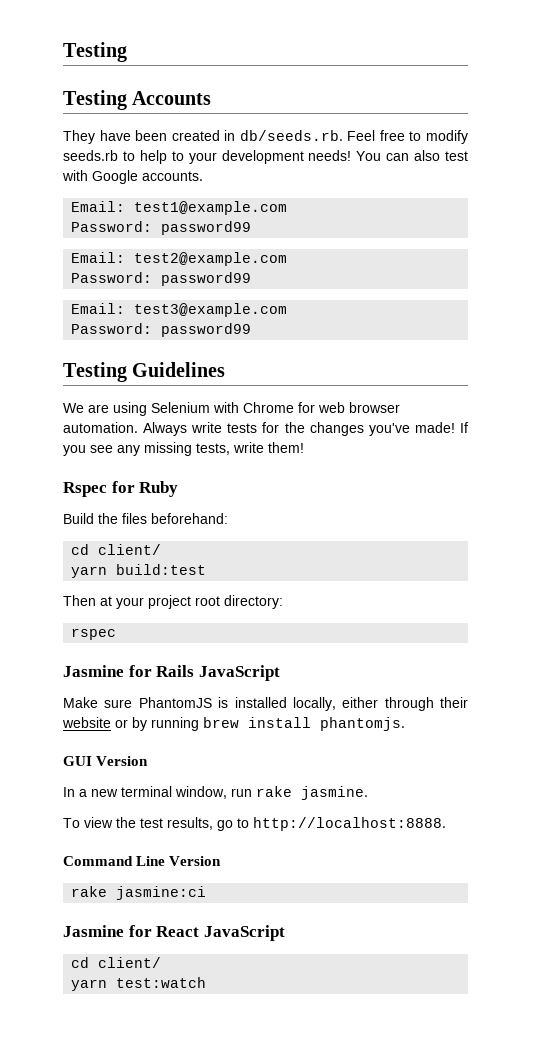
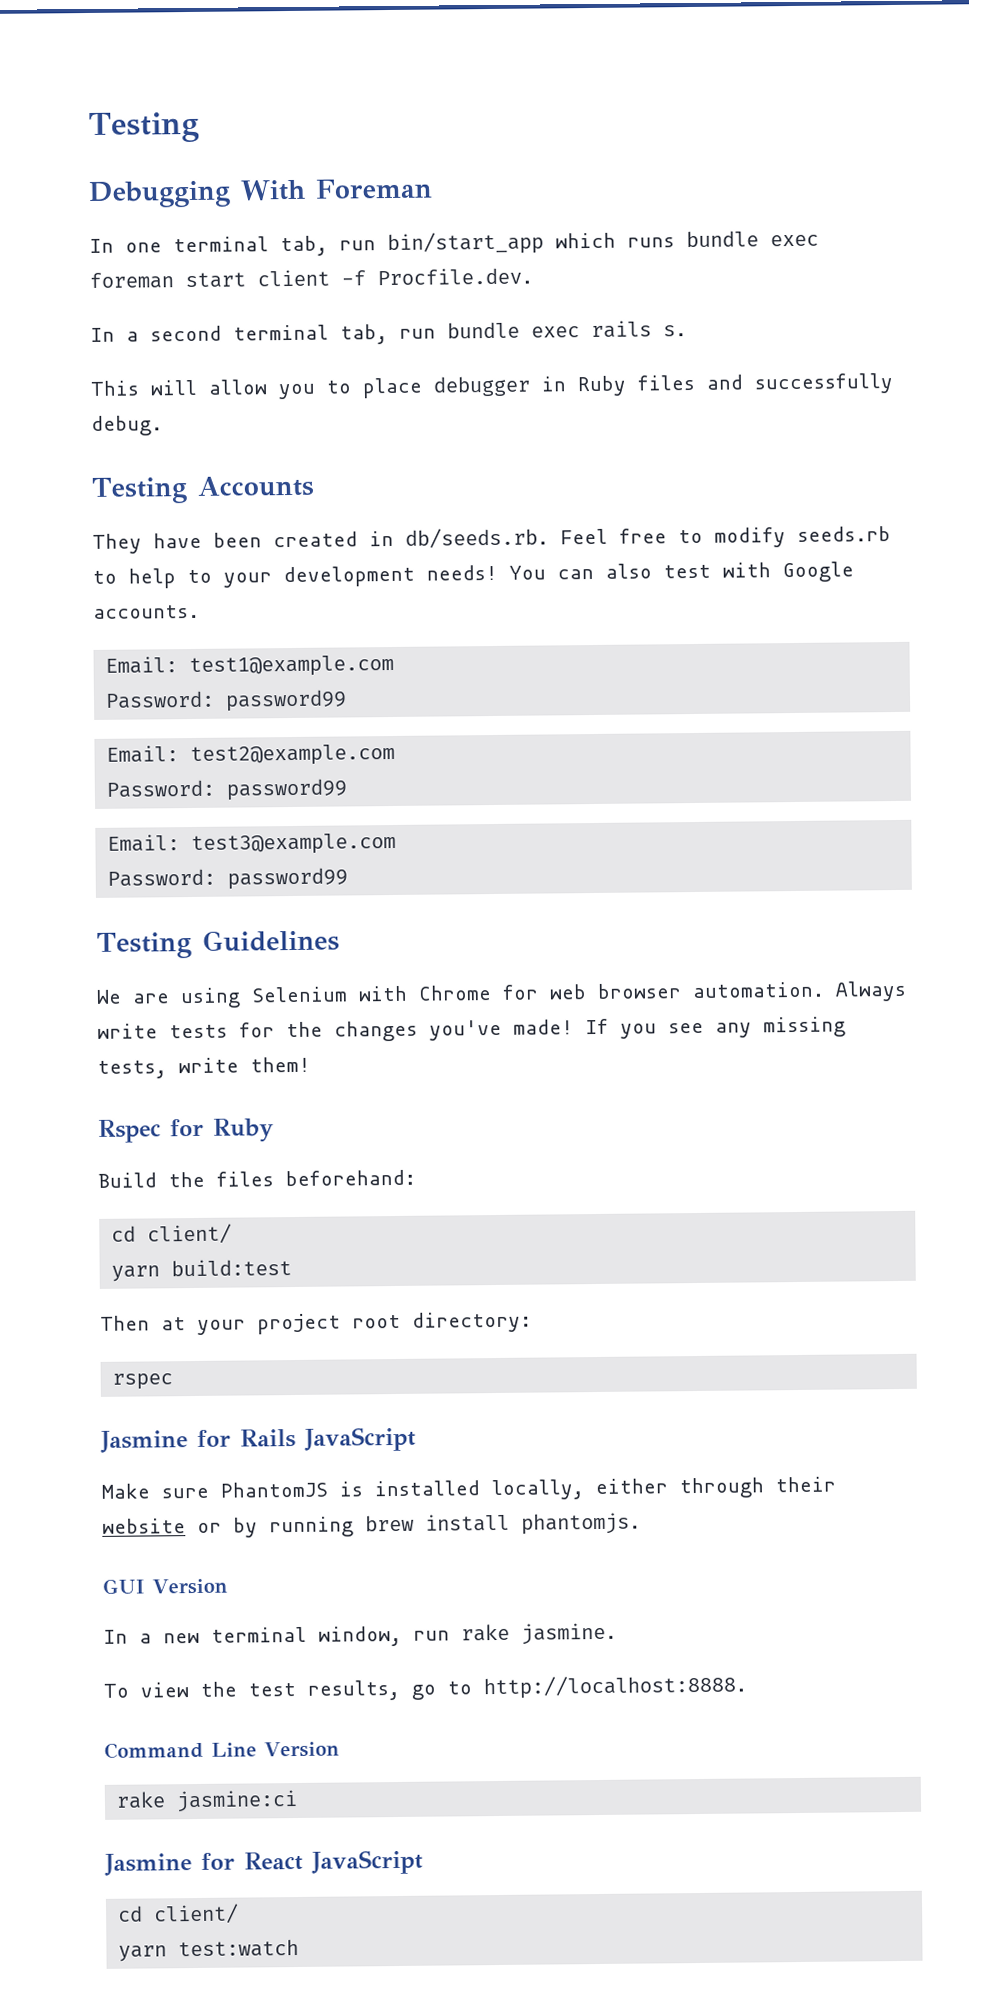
[63,42,127,62] Testing -> [88,111,200,143] [88,178,433,208] [89,230,819,257] [89,267,533,289] [90,320,687,345] [90,373,893,400] [91,415,163,436] Testing // Debugging With Foreman // In one terminal tab, run bin/start_app which runs bundle exec foreman start client -f Procfile.dev. // In a second terminal tab, run bundle exec rails s. // This will allow you to place debugger in Ruby files and successfully debug.

